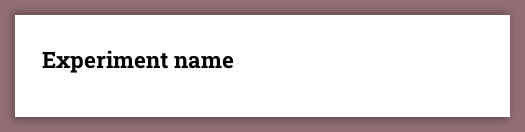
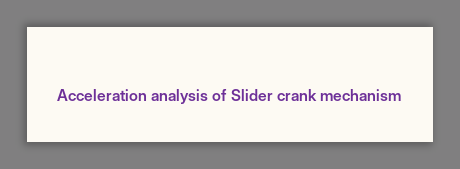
[42,50,235,73] Experiment name -> [57,89,401,104] Acceleration analysis of Slider crank mechanism

